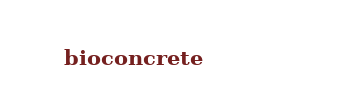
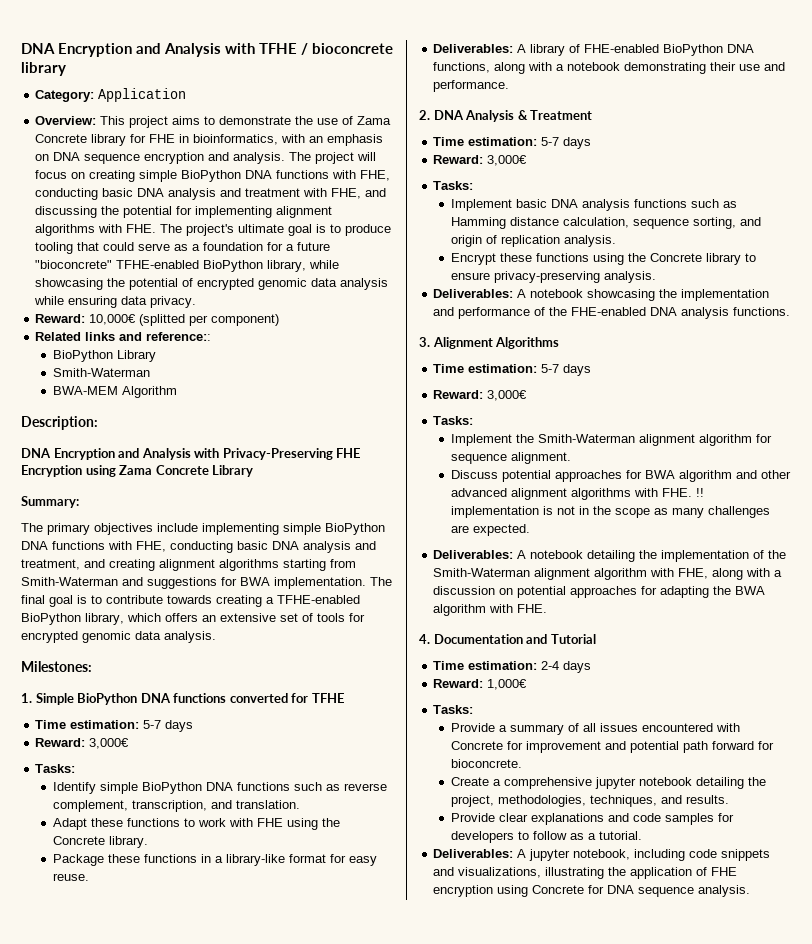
[64,49,203,65] bioconcrete -> [21,43,393,57] [21,62,66,76] [35,88,187,102] [35,116,392,128] [35,134,384,146] [35,152,377,164] [35,170,391,182] [35,188,387,200] [35,206,333,218] [35,224,392,236] [35,242,331,254] [35,260,340,272] [35,278,389,290] [34,296,197,308] [35,314,280,326] [35,332,212,341] [52,350,156,362] [52,368,150,377] [52,386,177,398] [21,416,98,430] [21,448,361,460] [21,465,254,477] [21,496,79,508] [21,523,385,535] [21,541,376,553] [21,559,356,571] [21,577,392,589] [21,595,360,607] [21,613,365,625] [21,631,216,643] [21,661,92,672] [21,693,344,705] [35,720,194,732] [35,738,130,749] [35,764,76,773] [52,782,387,794] [52,800,300,812] [52,818,340,830] [52,836,148,848] [52,854,377,866] [52,873,89,881] [433,44,755,56] [433,62,786,74] [433,80,510,92] [419,110,593,122] [433,137,592,149] [433,155,528,166] [433,181,474,190] [450,199,737,211] [450,217,761,229] [450,235,616,247] [450,253,756,265] [450,271,656,283] [433,289,770,301] [433,307,791,319] [419,337,560,349] [433,364,592,376] [433,390,528,401] [433,416,474,425] [450,434,772,446] [450,452,571,464] [450,470,791,482] [450,488,704,500] [450,506,770,518] [450,524,530,536] [433,550,787,562] [433,568,783,580] [433,586,766,598] [433,604,548,616] [419,634,596,644] [433,661,592,673] [433,679,528,690] [433,705,474,714] [450,723,740,735] [450,741,774,753] [450,759,522,768] [450,777,766,789] [450,795,729,807] [450,813,734,825] [450,831,642,843] [433,849,771,861] [433,867,738,879] [433,885,751,897] DNA Encryption and Analysis with TFHE / bioconcrete library // Category: Application // Overview: This project aims to demonstrate the use of Zama Concrete library for FHE in bioinformatics, with an emphasis on DNA sequence encryption and analysis. The project will focus on creating simple BioPython DNA functions with FHE, conducting basic DNA analysis and treatment with FHE, and discussing the potential for implementing alignment algorithms with FHE. The project's ultimate goal is to produce tooling that could serve as a foundation for a future "bioconcrete" TFHE-enabled BioPython library, while showcasing the potential of encrypted genomic data analysis while ensuring data privacy. // Reward: 10,000€ (splitted per component) // Related links and reference:: // BioPython Library // Smith-Waterman // BWA-MEM Algorithm // Description: // DNA Encryption and Analysis with Privacy-Preserving FHE Encryption using Zama Concrete Library // Summary: // The primary objectives include implementing simple BioPython DNA functions with FHE, conducting basic DNA analysis and treatment, and creating alignment algorithms starting from Smith-Waterman and suggestions for BWA implementation. The final goal is to contribute towards creating a TFHE-enabled BioPython library, which offers an extensive set of tools for encrypted genomic data analysis. // Milestones: // 1. Simple BioPython DNA functions converted for TFHE // Time estimation: 5-7 days // Reward: 3,000€ // Tasks: // Identify simple BioPython DNA functions such as reverse complement, transcription, and translation. // Adapt these functions to work with FHE using the Concrete library. // Package these functions in a library-like format for easy reuse. // Deliverables: A library of FHE-enabled BioPython DNA functions, along with a notebook demonstrating their use and performance. // 2. DNA Analysis & Treatment // Time estimation: 5-7 days // Reward: 3,000€ // Tasks: // Implement basic DNA analysis functions such as Hamming distance calculation, sequence sorting, and origin of replication analysis. // Encrypt these functions using the Concrete library to ensure privacy-preserving analysis. // Deliverables: A notebook showcasing the implementation and performance of the FHE-enabled DNA analysis functions. // 3. Alignment Algorithms // Time estimation: 5-7 days // Reward: 3,000€ // Tasks: // Implement the Smith-Waterman alignment algorithm for sequence alignment. // Discuss potential approaches for BWA algorithm and other advanced alignment algorithms with FHE. !! implementation is not in the scope as many challenges are expected. // Deliverables: A notebook detailing the implementation of the Smith-Waterman alignment algorithm with FHE, along with a discussion on potential approaches for adapting the BWA algorithm with FHE. // 4. Documentation and Tutorial // Time estimation: 2-4 days // Reward: 1,000€ // Tasks: // Provide a summary of all issues encountered with Concrete for improvement and potential path forward for bioconcrete. // Create a comprehensive jupyter notebook detailing the project, methodologies, techniques, and results. // Provide clear explanations and code samples for developers to follow as a tutorial. // Deliverables: A jupyter notebook, including code snippets and visualizations, illustrating the application of FHE encryption using Concrete for DNA sequence analysis.

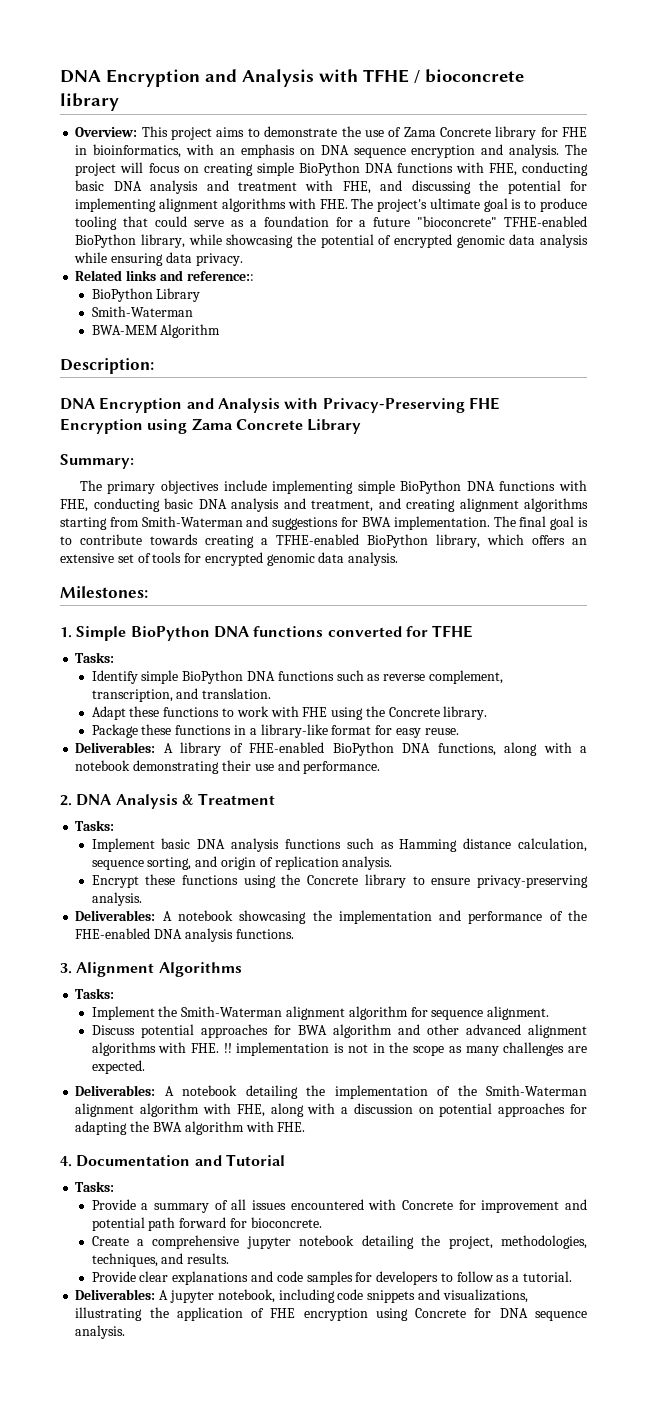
[35,88,187,102] // Category: Application -> (119, 102) none
[35,314,280,326] // Reward: 10,000€ (splitted per component) -> (243, 259) none
[35,720,194,732] [35,738,130,749] // Time estimation: 5-7 days // Reward: 3,000€ -> (474, 631) none
[433,137,592,149] [433,155,528,166] // Time estimation: 5-7 days // Reward: 3,000€ -> (276, 799) none
[433,364,592,376] [433,390,528,401] // Time estimation: 5-7 days // Reward: 3,000€ -> (242, 969) none
[433,661,592,673] [433,679,528,690] // Time estimation: 2-4 days // Reward: 1,000€ -> (285, 1160) none

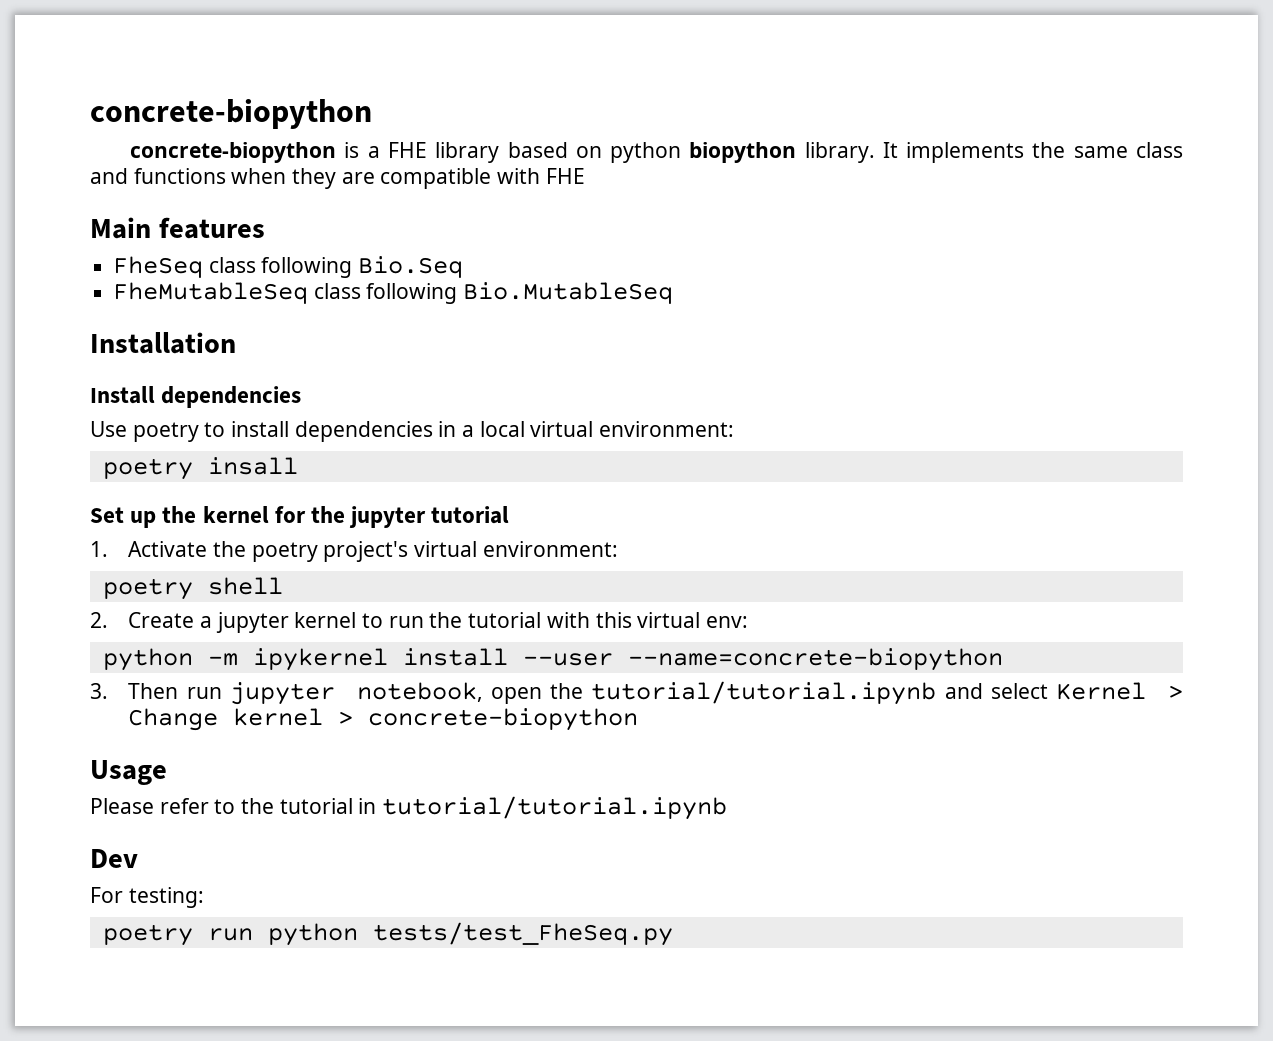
[60,69,524,87] [60,93,119,111] [75,126,588,140] [75,144,587,158] [75,162,588,176] [75,180,588,194] [75,198,587,212] [75,216,587,230] [75,234,589,248] [74,252,243,266] [75,270,254,281] [91,288,201,302] [91,306,193,317] [91,324,221,338] [60,358,154,374] [60,397,500,413] [60,418,362,434] [60,454,134,469] [79,480,587,494] [60,498,588,512] [60,516,588,530] [60,534,587,548] [60,552,399,566] [60,586,148,598] [60,625,474,641] [75,652,115,663] [91,670,503,684] [91,688,272,702] [91,706,488,720] [91,724,459,738] [75,742,587,756] [75,760,381,774] [60,793,276,809] [75,820,115,831] [91,838,587,852] [91,856,393,870] [91,874,588,888] [91,892,142,906] [75,910,587,924] [75,928,294,942] [60,962,242,977] [75,988,115,999] [91,1006,550,1020] [91,1024,588,1038] [91,1042,588,1056] [91,1060,145,1074] [75,1085,587,1099] [75,1103,587,1117] [75,1121,306,1135] [60,1154,285,1167] [75,1181,115,1192] [91,1199,587,1213] [91,1217,322,1231] [91,1235,588,1249] [91,1253,230,1267] [91,1271,572,1285] [75,1289,528,1303] [75,1307,587,1321] [75,1325,126,1339] DNA Encryption and Analysis with TFHE / bioconcrete library // Overview: This project aims to demonstrate the use of Zama Concrete library for FHE in bioinformatics, with an emphasis on DNA sequence encryption and analysis. The project will focus on creating simple BioPython DNA functions with FHE, conducting basic DNA analysis and treatment with FHE, and discussing the potential for implementing alignment algorithms with FHE. The project's ultimate goal is to produce tooling that could serve as a foundation for a future "bioconcrete" TFHE-enabled BioPython library, while showcasing the potential of encrypted genomic data analysis while ensuring data privacy. // Related links and reference:: // BioPython Library // Smith-Waterman // BWA-MEM Algorithm // Description: // DNA Encryption and Analysis with Privacy-Preserving FHE Encryption using Zama Concrete Library // Summary: // The primary objectives include implementing simple BioPython DNA functions with FHE, conducting basic DNA analysis and treatment, and creating alignment algorithms starting from Smith-Waterman and suggestions for BWA implementation. The final goal is to contribute towards creating a TFHE-enabled BioPython library, which offers an extensive set of tools for encrypted genomic data analysis. // Milestones: // 1. Simple BioPython DNA functions converted for TFHE // Tasks: // Identify simple BioPython DNA functions such as reverse complement, transcription, and translation. // Adapt these functions to work with FHE using the Concrete library. // Package these functions in a library-like format for easy reuse. // Deliverables: A library of FHE-enabled BioPython DNA functions, along with a notebook demonstrating their use and performance. // 2. DNA Analysis & Treatment // Tasks: // Implement basic DNA analysis functions such as Hamming distance calculation, sequence sorting, and origin of replication analysis. // Encrypt these functions using the Concrete library to ensure privacy-preserving analysis. // Deliverables: A notebook showcasing the implementation and performance of the FHE-enabled DNA analysis functions. // 3. Alignment Algorithms // Tasks: // Implement the Smith-Waterman alignment algorithm for sequence alignment. // Discuss potential approaches for BWA algorithm and other advanced alignment algorithms with FHE. !! implementation is not in the scope as many challenges are expected. // Deliverables: A notebook detailing the implementation of the Smith-Waterman alignment algorithm with FHE, along with a discussion on potential approaches for adapting the BWA algorithm with FHE. // 4. Documentation and Tutorial // Tasks: // Provide a summary of all issues encountered with Concrete for improvement and potential path forward for bioconcrete. // Create a comprehensive jupyter notebook detailing the project, methodologies, techniques, and results. // Provide clear explanations and code samples for developers to follow as a tutorial. // Deliverables: A jupyter notebook, including code snippets and visualizations, illustrating the application of FHE encryption using Concrete for DNA sequence analysis. -> [90,99,372,129] [130,142,1183,163] [90,168,585,189] [90,217,265,239] [113,256,464,278] [113,282,674,304] [90,332,236,354] [90,386,302,408] [90,421,735,442] [102,457,298,480] [90,506,510,528] [90,541,618,562] [102,577,283,600] [90,612,748,633] [102,648,1003,671] [90,681,1183,705] [128,708,639,731] [90,760,167,785] [90,796,728,820] [90,849,138,868] [90,887,204,908] [102,922,673,946] concrete-biopython // concrete-biopython is a FHE library based on python biopython library. It implements the same class and functions when they are compatible with FHE // Main features // FheSeq class following Bio.Seq // FheMutableSeq class following Bio.MutableSeq // Installation // Install dependencies // Use poetry to install dependencies in a local virtual environment: // poetry insall // Set up the kernel for the jupyter tutorial // 1. Activate the poetry project's virtual environment: // poetry shell // 2. Create a jupyter kernel to run the tutorial with this virtual env: // python -m ipykernel install --user --name=concrete-biopython // 3. Then run jupyter notebook, open the tutorial/tutorial.ipynb and select Kernel > Change kernel > concrete-biopython // Usage // Please refer to the tutorial in tutorial/tutorial.ipynb // Dev // For testing: // poetry run python tests/test_FheSeq.py

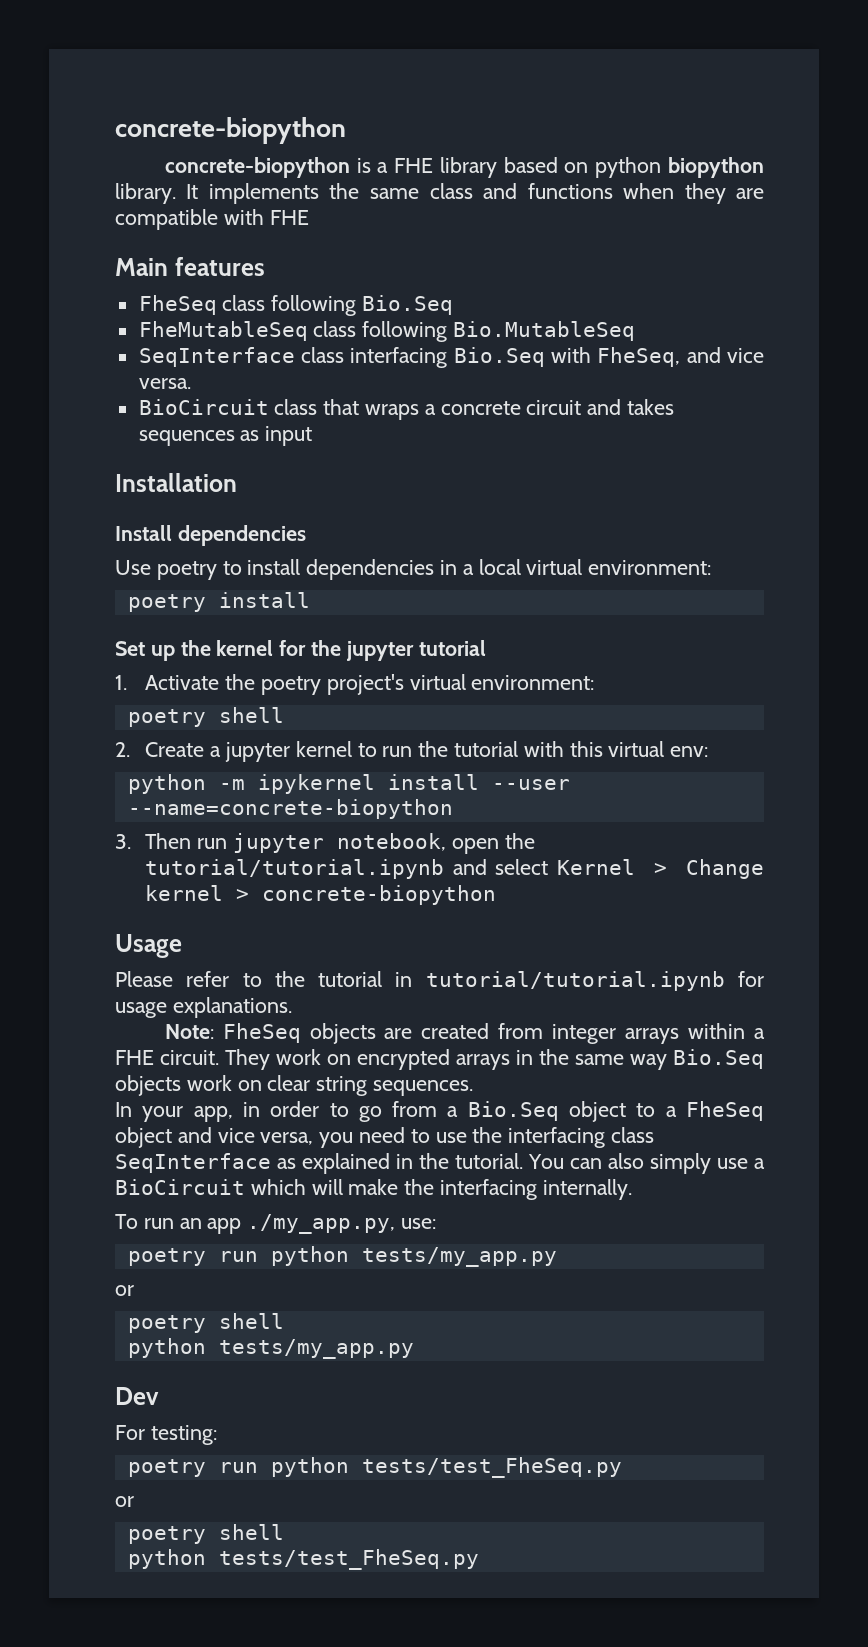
(674, 293) none -> [138,347,764,368] [138,378,191,389] [138,399,675,420] [138,426,313,446] // SeqInterface class interfacing Bio.Seq with FheSeq, and vice versa. // BioCircuit class that wraps a concrete circuit and takes sequences as input
[207,457,298,475] insall -> [218,592,310,608] install
(728, 808) none -> [738,971,764,987] [115,997,292,1018] [164,1023,765,1044] [115,1049,764,1070] [115,1075,474,1096] [115,1101,764,1122] [115,1127,655,1148] [115,1153,766,1174] [115,1179,632,1200] [115,1214,437,1234] [127,1246,557,1267] [115,1285,134,1296] [127,1313,284,1333] [127,1338,414,1359] for usage explanations. // Note: FheSeq objects are created from integer arrays within a FHE circuit. They work on encrypted arrays in the same way Bio.Seq objects work on clear string sequences. // In your app, in order to go from a Bio.Seq object to a FheSeq object and vice versa, you need to use the interfacing class SeqInterface as explained in the tutorial. You can also simply use a BioCircuit which will make the interfacing internally. // To run an app ./my_app.py, use: // poetry run python tests/my_app.py // or // poetry shell // python tests/my_app.py
(673, 934) none -> [115,1496,134,1507] [127,1524,284,1544] [127,1549,479,1570] // or // poetry shell // python tests/test_FheSeq.py

